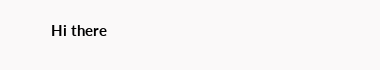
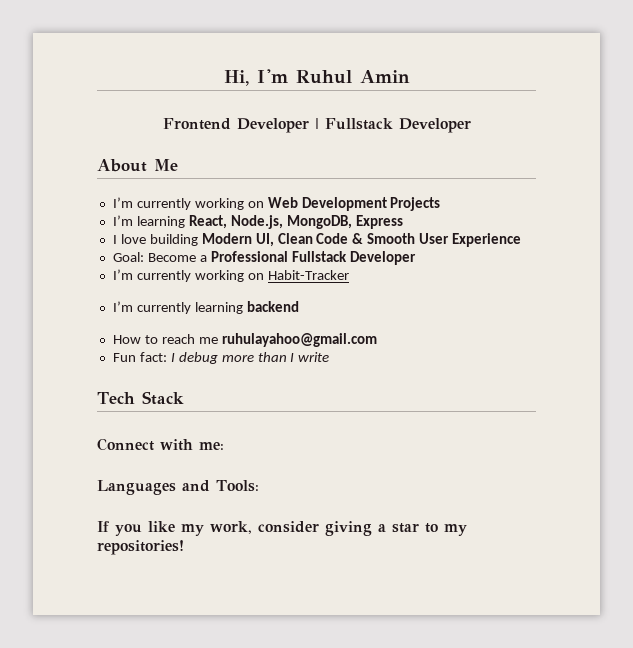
[51,25,107,36] Hi there -> [223,69,410,86] [162,118,471,133] [97,159,178,172] [112,197,441,211] [112,215,403,229] [112,233,522,247] [112,251,416,265] [112,269,349,282] [112,301,299,314] [112,333,377,347] [112,352,330,364] [97,391,184,405] [97,438,224,451] [97,480,259,495] [97,521,467,536] [97,540,184,555] Hi, I'm Ruhul Amin // Frontend Developer | Fullstack Developer // About Me // I’m currently working on Web Development Projects // I’m learning React, Node.js, MongoDB, Express // I love building Modern UI, Clean Code & Smooth User Experience // Goal: Become a Professional Fullstack Developer // I’m currently working on Habit-Tracker // I’m currently learning backend // How to reach me ruhulayahoo@gmail.com // Fun fact: I debug more than I write // Tech Stack // Connect with me: // Languages and Tools: // If you like my work, consider giving a star to my repositories!

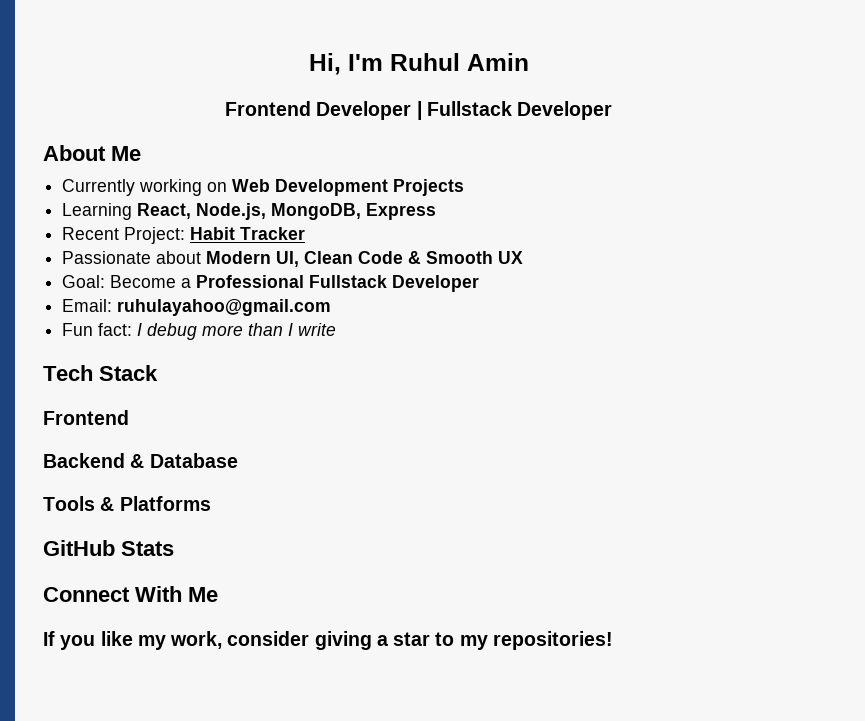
[112,197,191,210] I’m currently -> [62,179,136,196] Currently
[112,215,185,228] I’m learning -> [62,203,133,220] Learning
[112,234,198,246] I love building -> [62,227,306,244] [62,251,202,264] Recent Project: Habit Tracker // Passionate about
[419,233,522,247] User Experience -> [498,251,524,264] UX
[112,269,349,282] [112,301,299,314] [112,334,218,344] I’m currently working on Habit-Tracker // I’m currently learning backend // How to reach me -> [62,299,113,312] Email:
[97,438,224,451] [97,480,259,495] Connect with me: // Languages and Tools: -> [43,410,129,425] [43,453,238,468] [43,496,211,511] [43,540,174,556] [43,586,218,602] Frontend // Backend & Database // Tools & Platforms // GitHub Stats // Connect With Me

